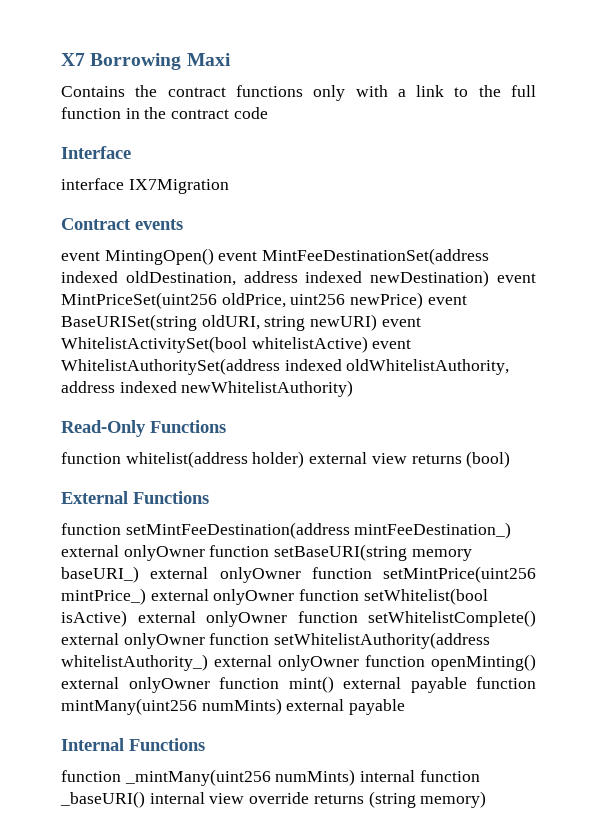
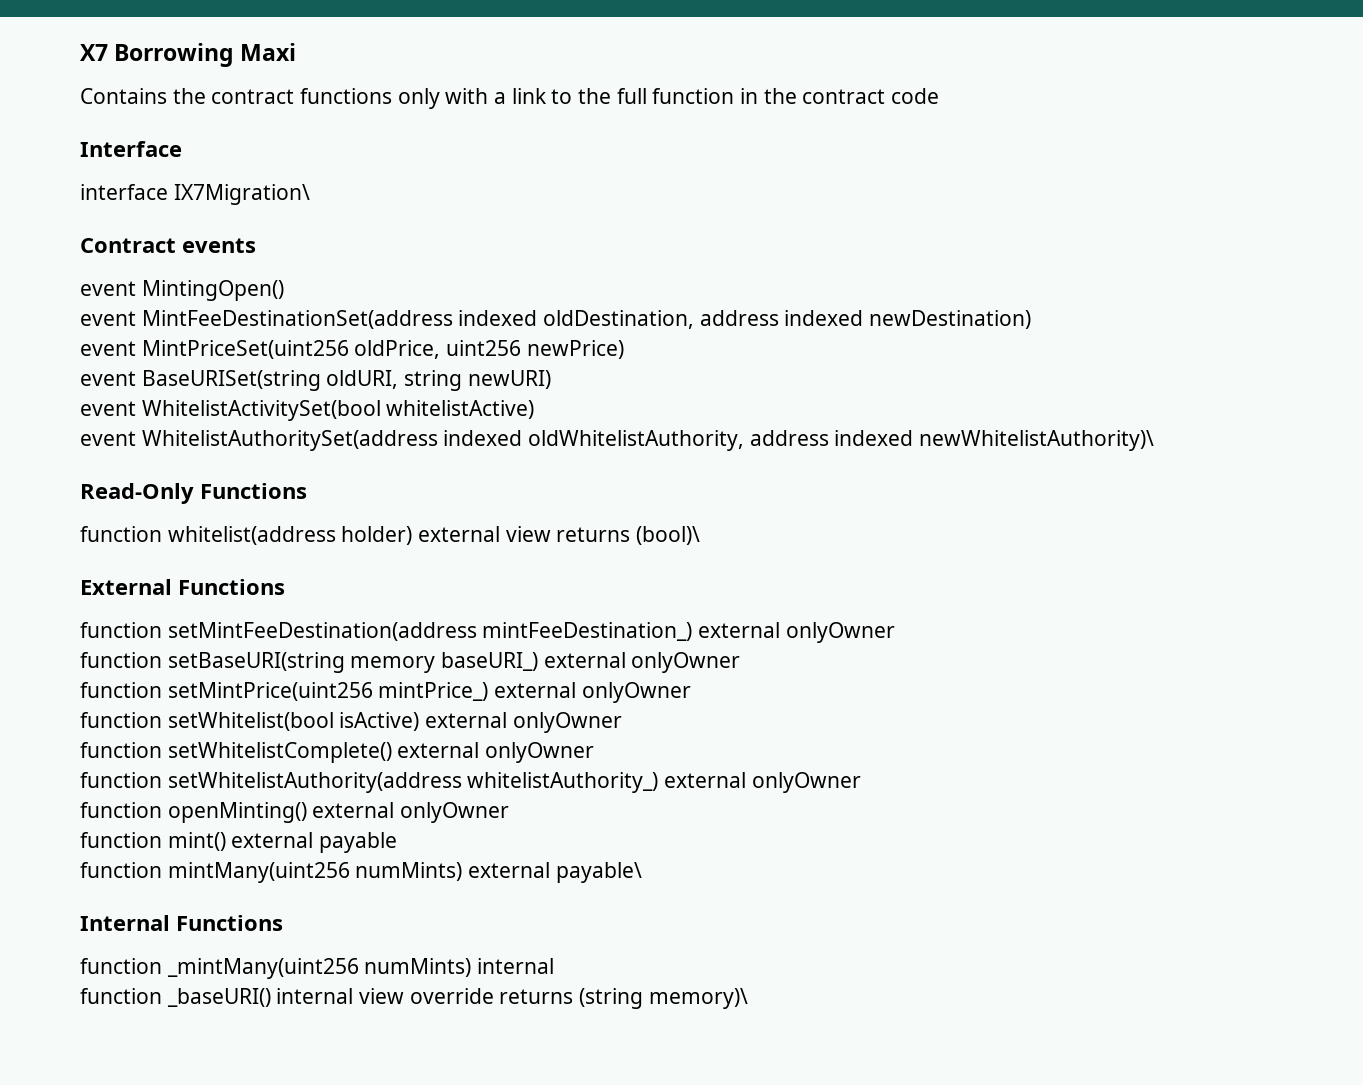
[128,179,229,194] IX7Migration -> [173,184,310,205] IX7Migration\
(214, 256) none -> (284, 290) //
(490, 278) none -> (1032, 319) //
(424, 300) none -> (624, 349) //
(378, 322) none -> (551, 379) //
(368, 344) none -> (535, 409) //
[181,380,354,397] newWhitelistAuthority) -> [919,430,1155,451] newWhitelistAuthority)\
[466,451,511,468] (bool) -> [636,526,701,545] (bool)\
(205, 553) none -> (895, 632) //
(301, 575) none -> (741, 662) //
(295, 597) none -> (691, 692) //
(287, 619) none -> (622, 722) //
(205, 641) none -> (595, 752) //
(359, 663) none -> (861, 782) //
(210, 685) none -> (510, 812) //
(467, 685) none -> (398, 842) //
[349,699,406,715] payable -> [555,862,642,883] payable\
(416, 776) none -> (555, 966) //
[420,791,487,808] memory) -> [648,988,748,1009] memory)\

